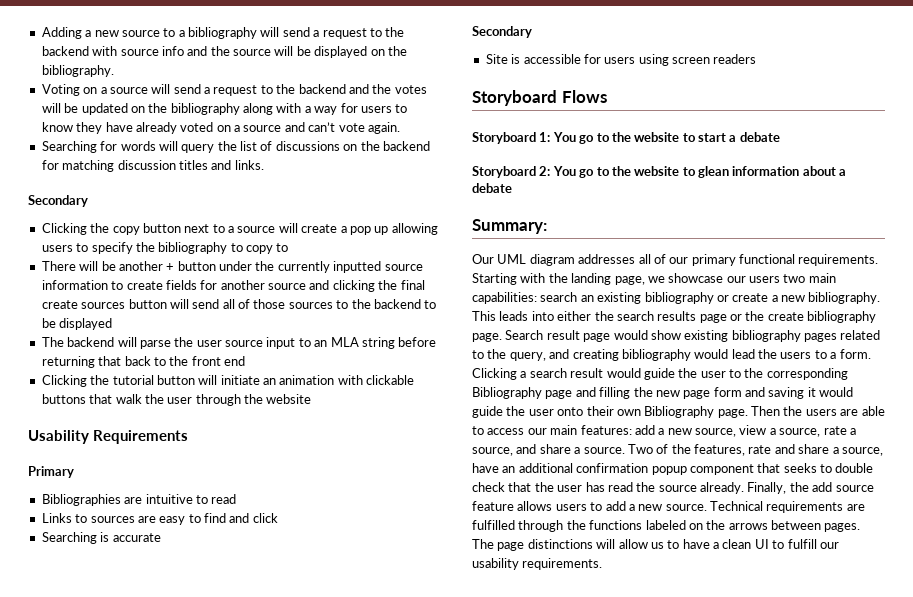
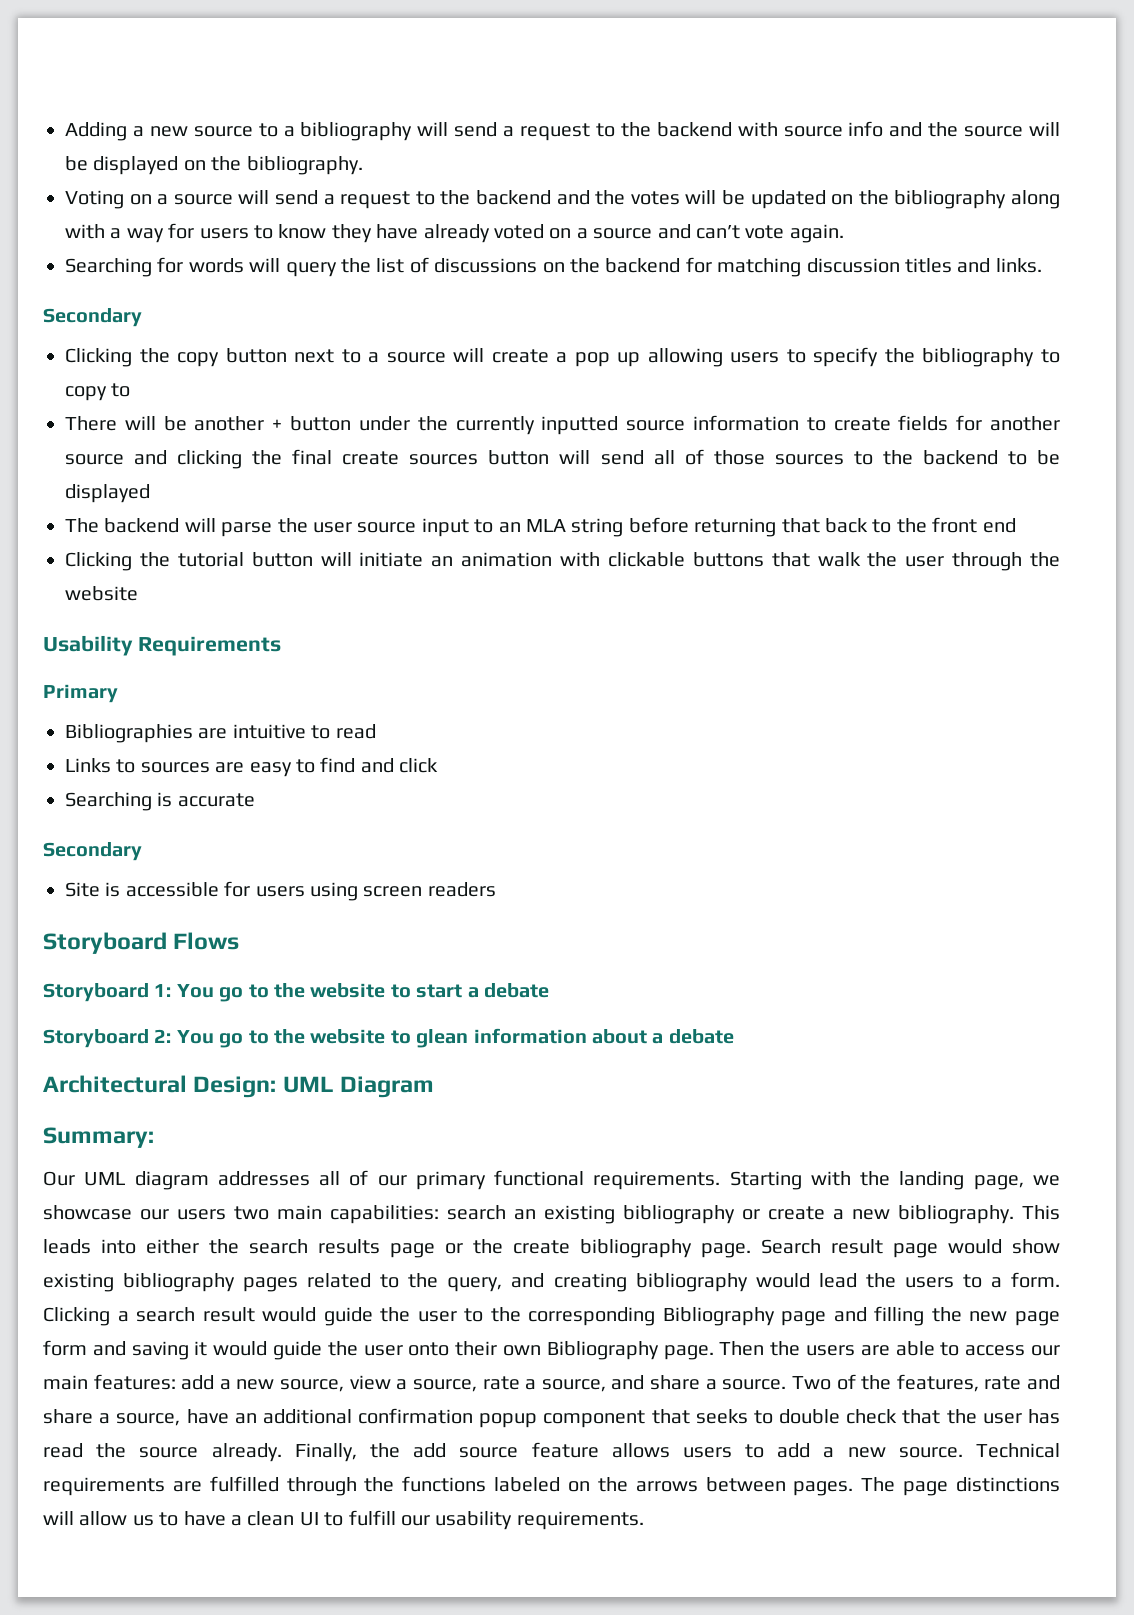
(512, 188) none -> [43,1075,435,1098] // Architectural Design: UML Diagram

